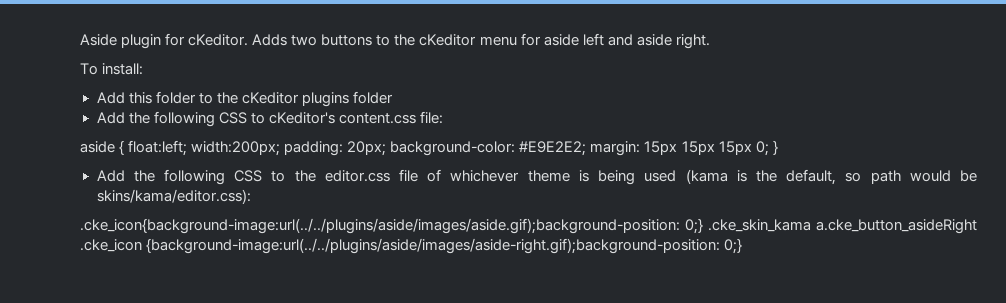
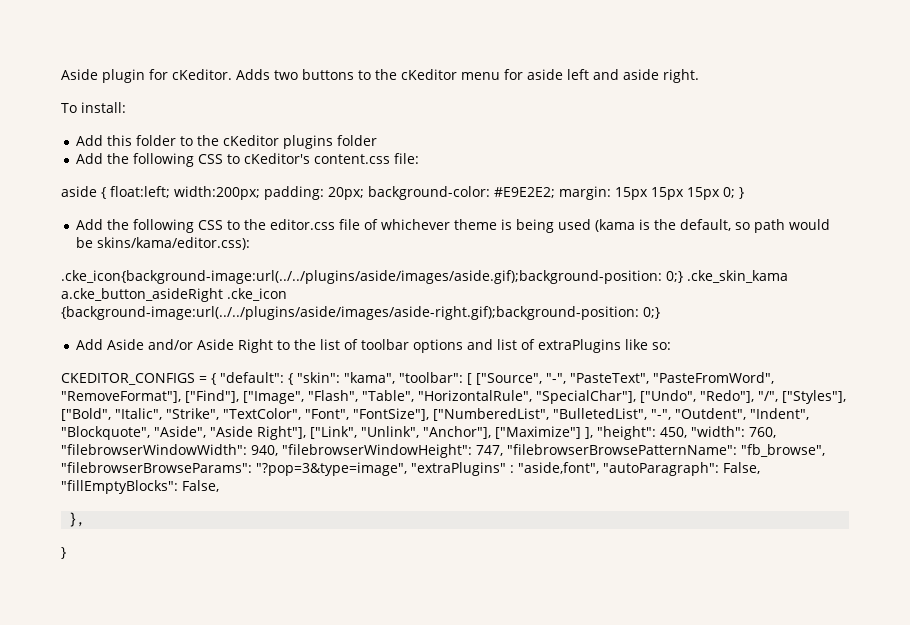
(743, 246) none -> [76,339,672,353] [61,372,774,385] [61,390,846,404] [61,408,809,421] [61,426,776,440] [61,444,825,458] [61,462,760,476] [61,480,219,494] [69,512,86,527] [61,547,66,559] // Add Aside and/or Aside Right to the list of toolbar options and list of extraPlugins like so: // CKEDITOR_CONFIGS = { "default": { "skin": "kama", "toolbar": [ ["Source", "-", "PasteText", "PasteFromWord", "RemoveFormat"], ["Find"], ["Image", "Flash", "Table", "HorizontalRule", "SpecialChar"], ["Undo", "Redo"], "/", ["Styles"], ["Bold", "Italic", "Strike", "TextColor", "Font", "FontSize"], ["NumberedList", "BulletedList", "-", "Outdent", "Indent", "Blockquote", "Aside", "Aside Right"], ["Link", "Unlink", "Anchor"], ["Maximize"] ], "height": 450, "width": 760, "filebrowserWindowWidth": 940, "filebrowserWindowHeight": 747, "filebrowserBrowsePatternName": "fb_browse", "filebrowserBrowseParams": "?pop=3&type=image", "extraPlugins" : "aside,font", "autoParagraph": False, "fillEmptyBlocks": False, // }, // }

